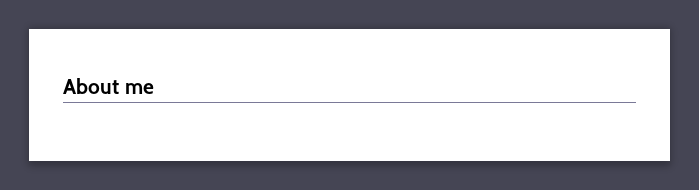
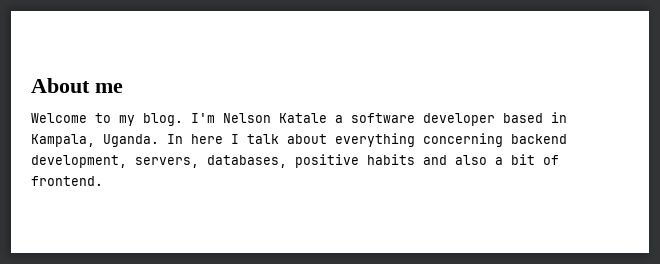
(154, 88) none -> [31,112,567,126] [31,133,567,147] [31,154,559,168] [31,176,103,186] // Welcome to my blog. I'm Nelson Katale a software developer based in Kampala, Uganda. In here I talk about everything concerning backend development, servers, databases, positive habits and also a bit of frontend.

